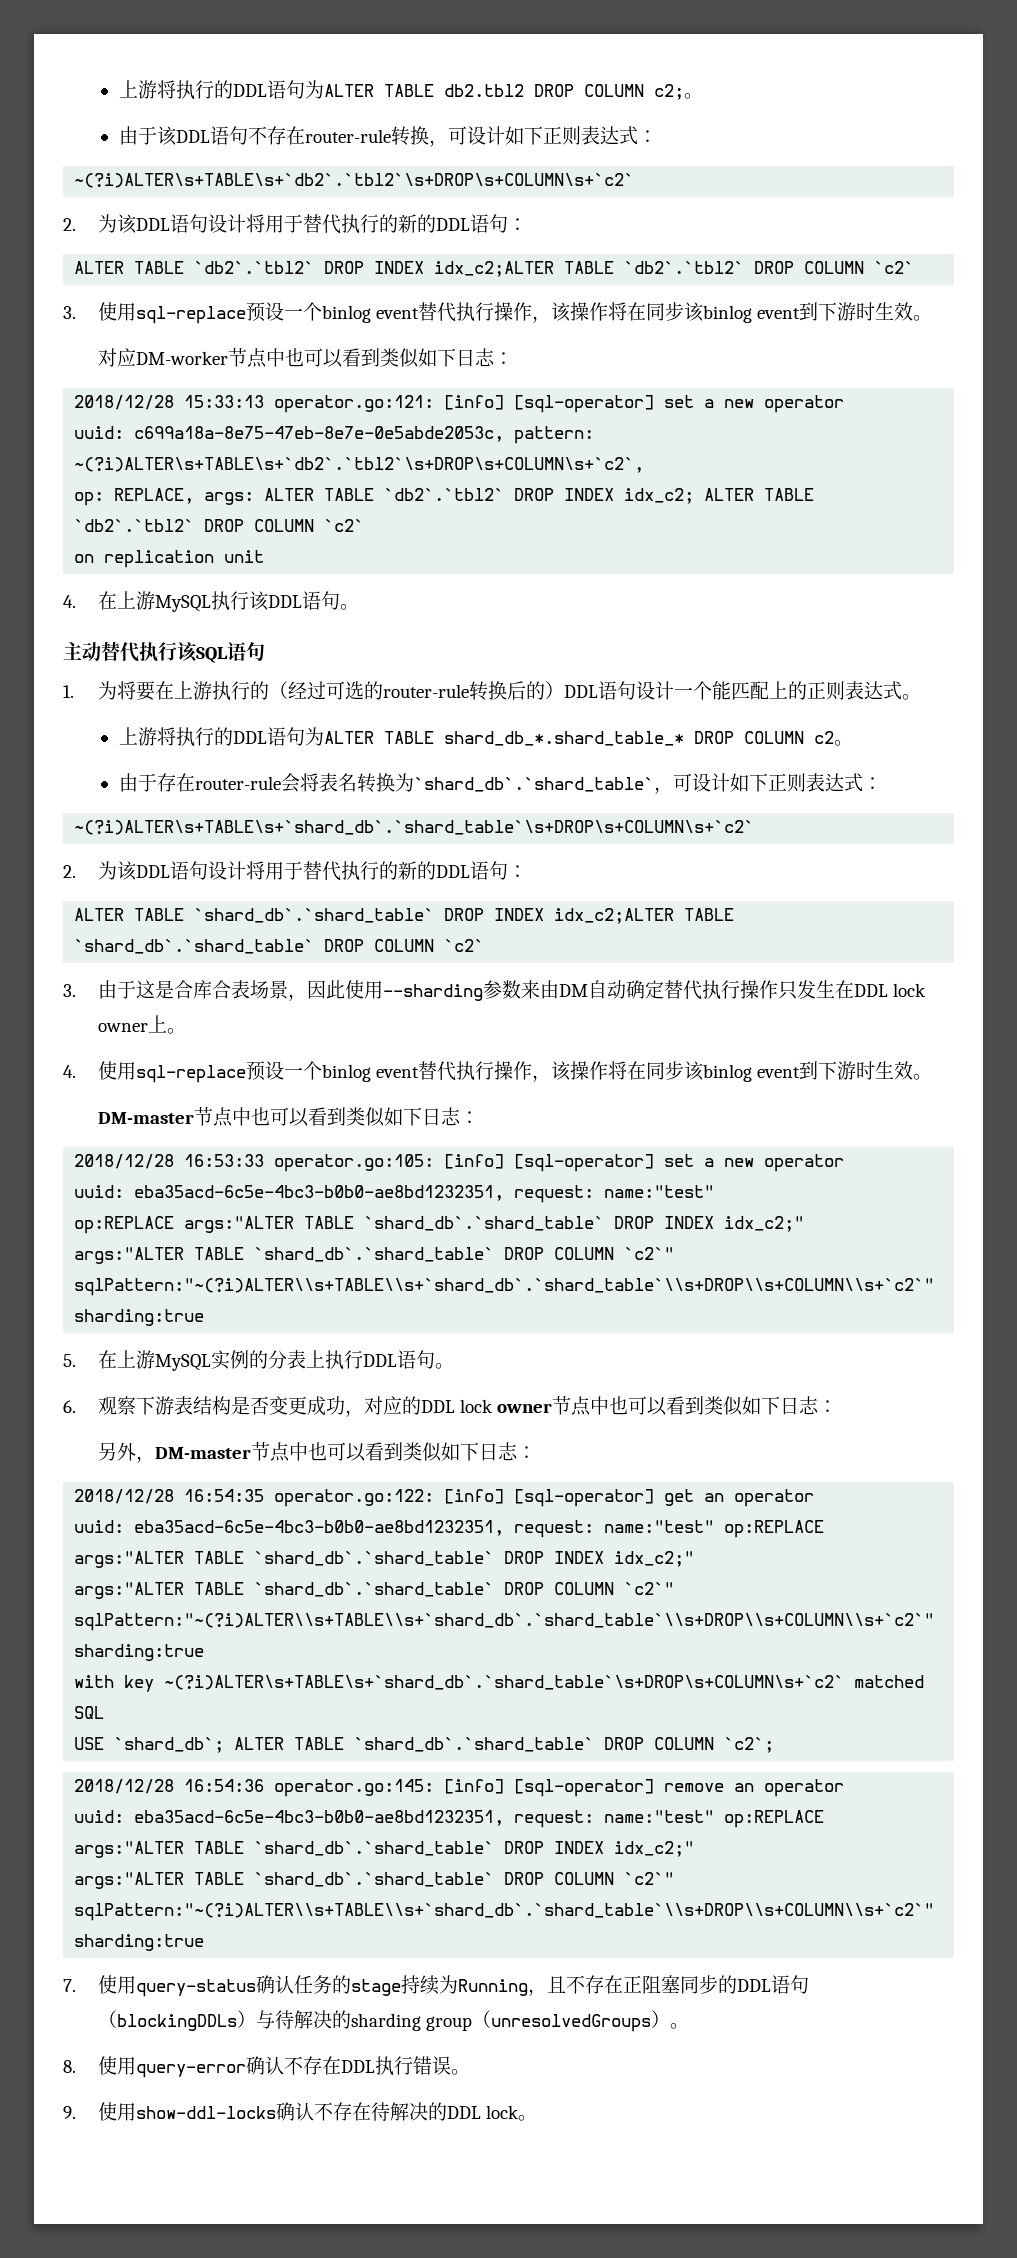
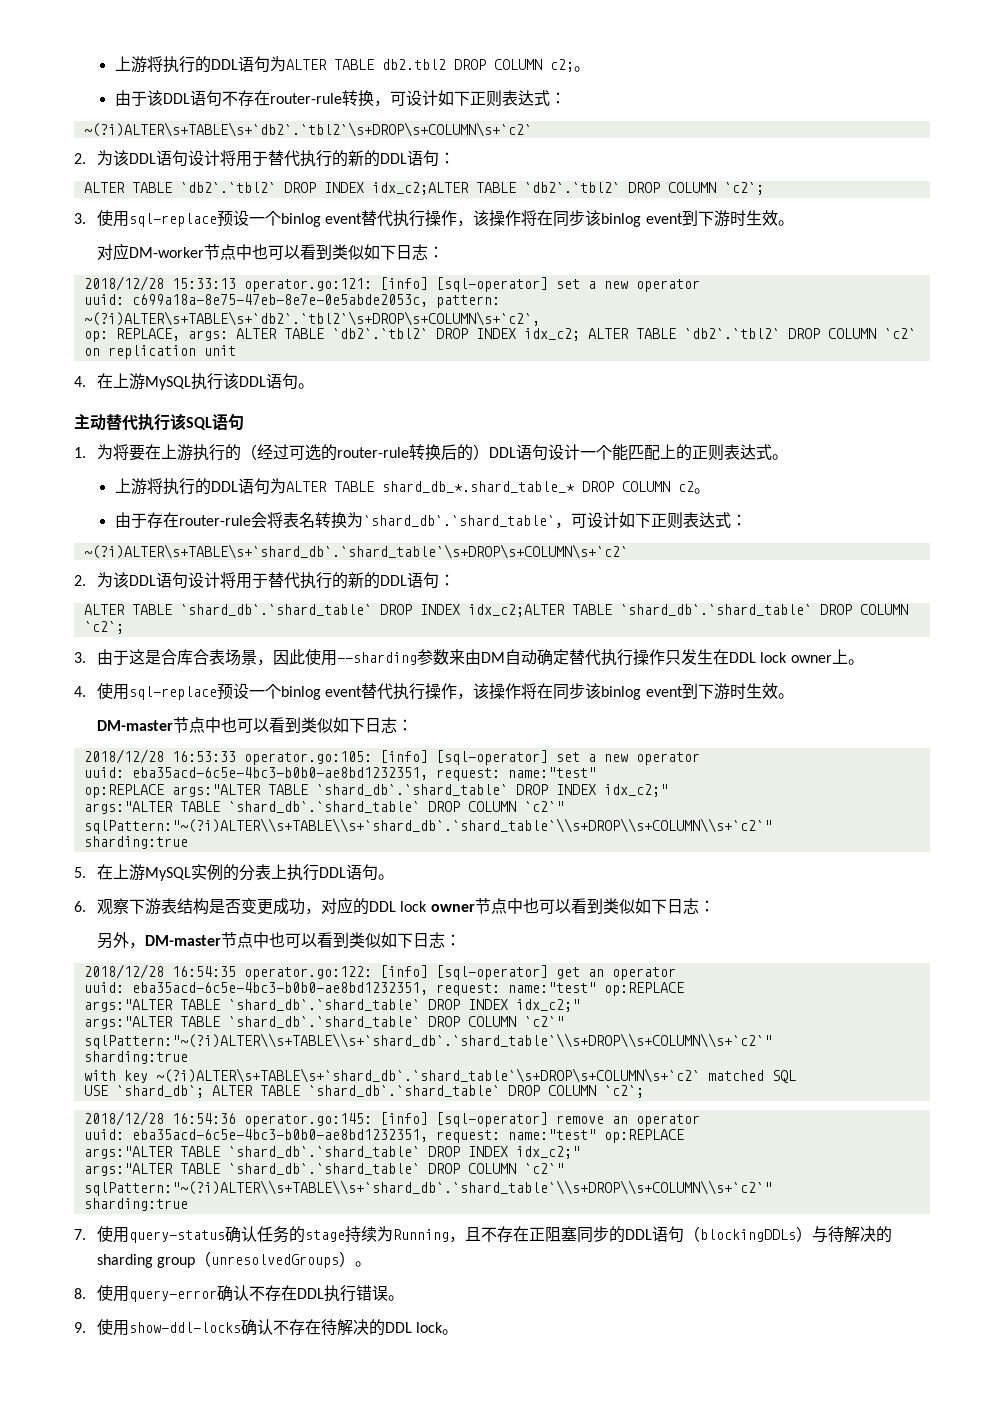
[874,261,915,274] `c2` -> [723,182,764,195] `c2`;
[444,939,485,952] `c2` -> [83,621,124,634] `c2`;

